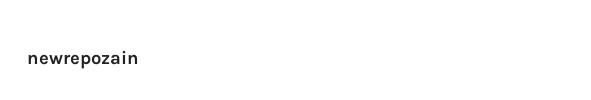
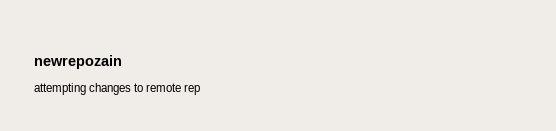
(139, 59) none -> [34,83,201,95] // attempting changes to remote rep

